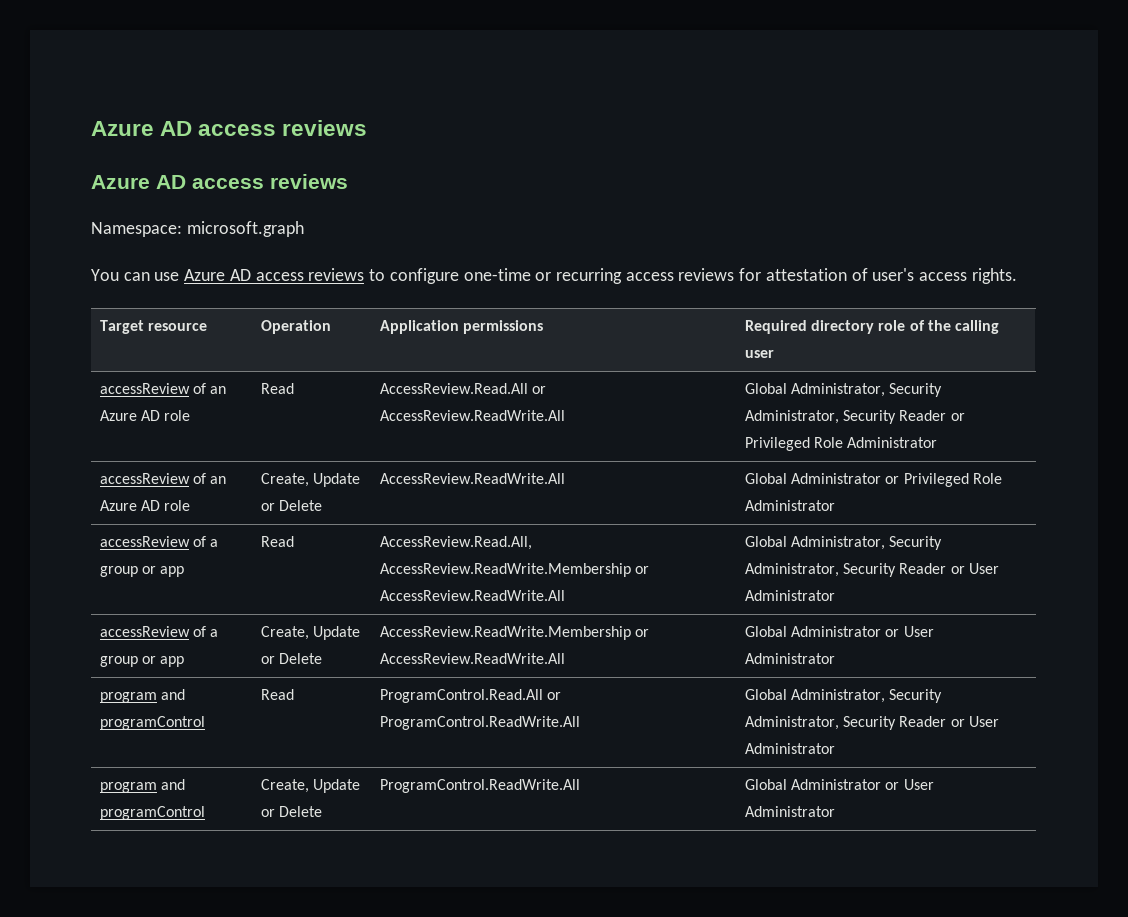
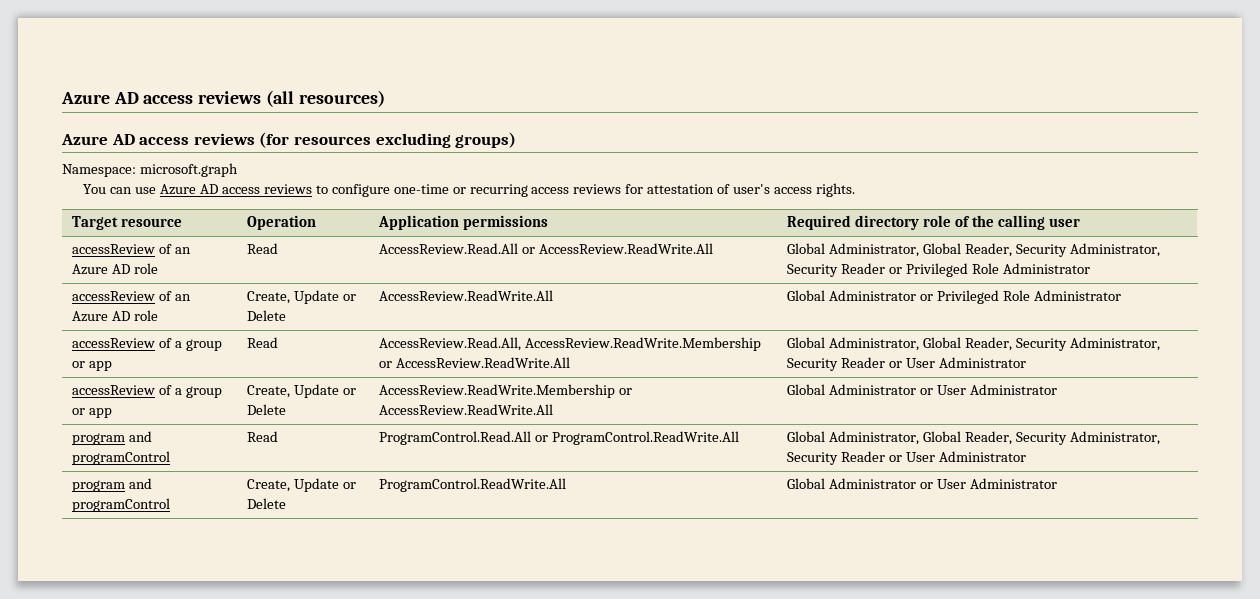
[91,120,368,136] [91,174,348,189] Azure AD access reviews // Azure AD access reviews -> [61,90,385,107] [61,132,517,148] Azure AD access reviews (all resources) // Azure AD access reviews (for resources excluding groups)
(885, 390) none -> [923,243,1013,257] Global Reader,
(885, 543) none -> [923,337,1013,351] Global Reader,
(885, 696) none -> [923,431,1013,445] Global Reader,

